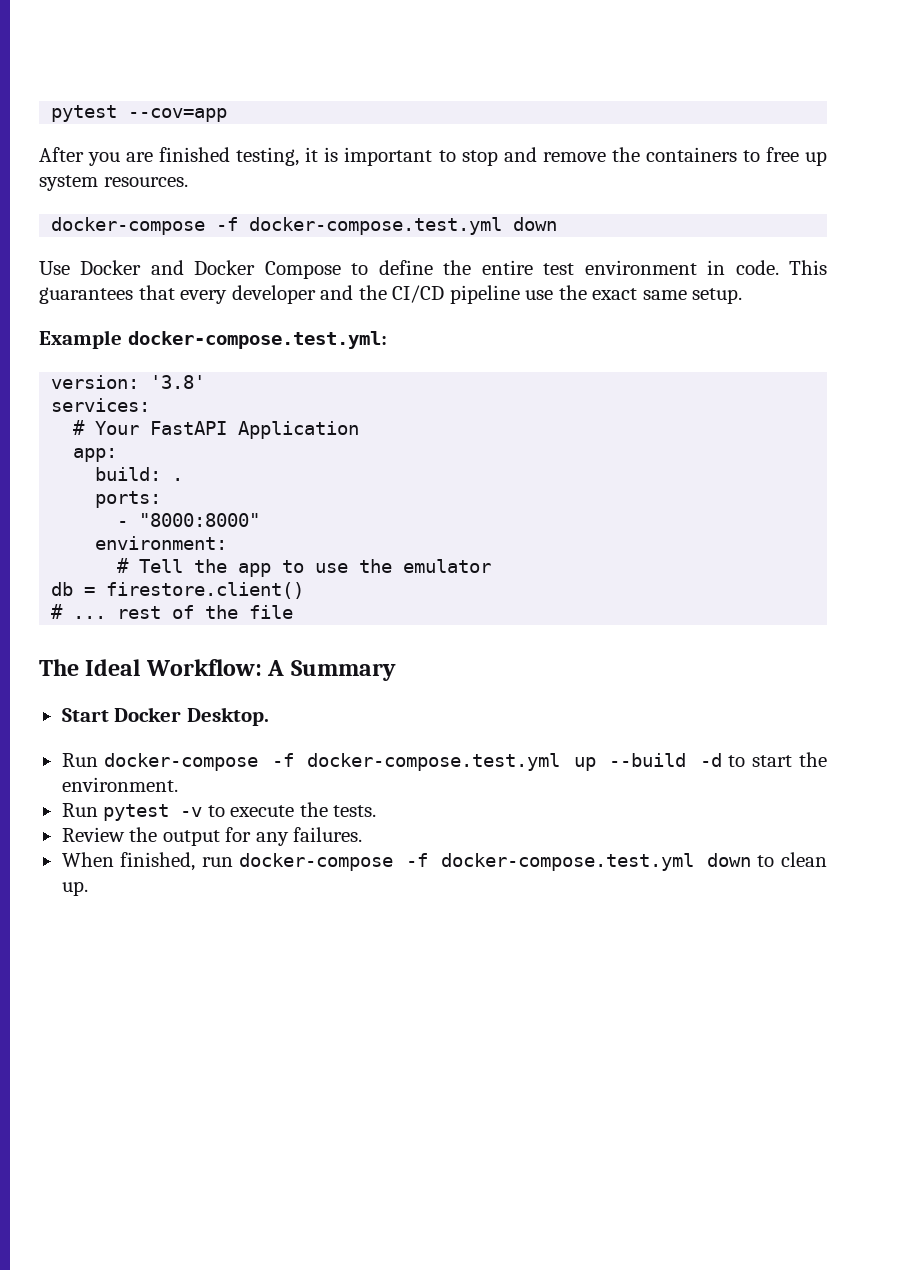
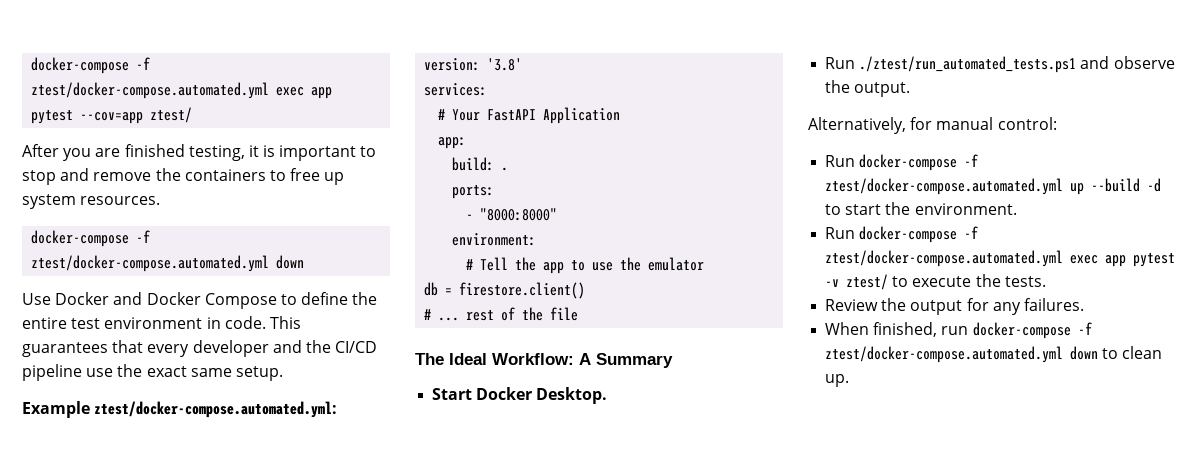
(51, 113) none -> [31,57,151,74] [31,82,333,99] docker-compose -f ztest/docker-compose.automated.yml exec app
(228, 115) none -> [150,107,193,123] ztest/
[249,217,503,235] docker-compose.test.yml -> [31,255,270,272] ztest/docker-compose.automated.yml
[127,331,387,349] docker-compose.test.yml: -> [94,401,338,418] ztest/docker-compose.automated.yml:
[61,753,561,771] // Run docker-compose -f docker-compose.test.yml -> [825,56,1175,73] [825,80,911,97] [808,117,1057,134] [825,154,979,171] [825,178,1064,195] // Run ./ztest/run_automated_tests.ps1 and observe the output. // Alternatively, for manual control: // Run docker-compose -f ztest/docker-compose.automated.yml
(98, 810) none -> [859,226,979,243] [825,250,1127,267] docker-compose -f ztest/docker-compose.automated.yml exec app
(203, 812) none -> [846,274,889,290] ztest/
[441,853,695,871] docker-compose.test.yml -> [825,346,1064,363] ztest/docker-compose.automated.yml

